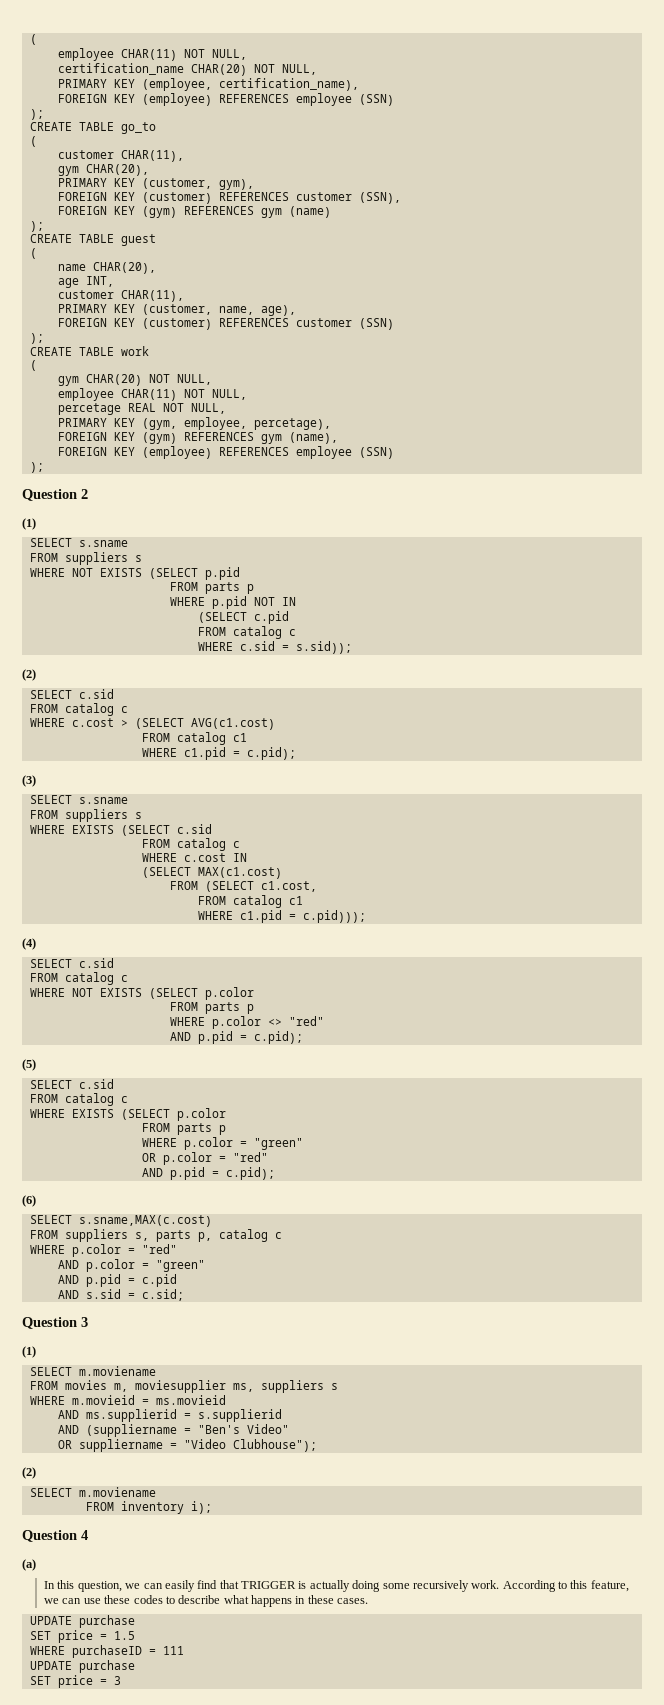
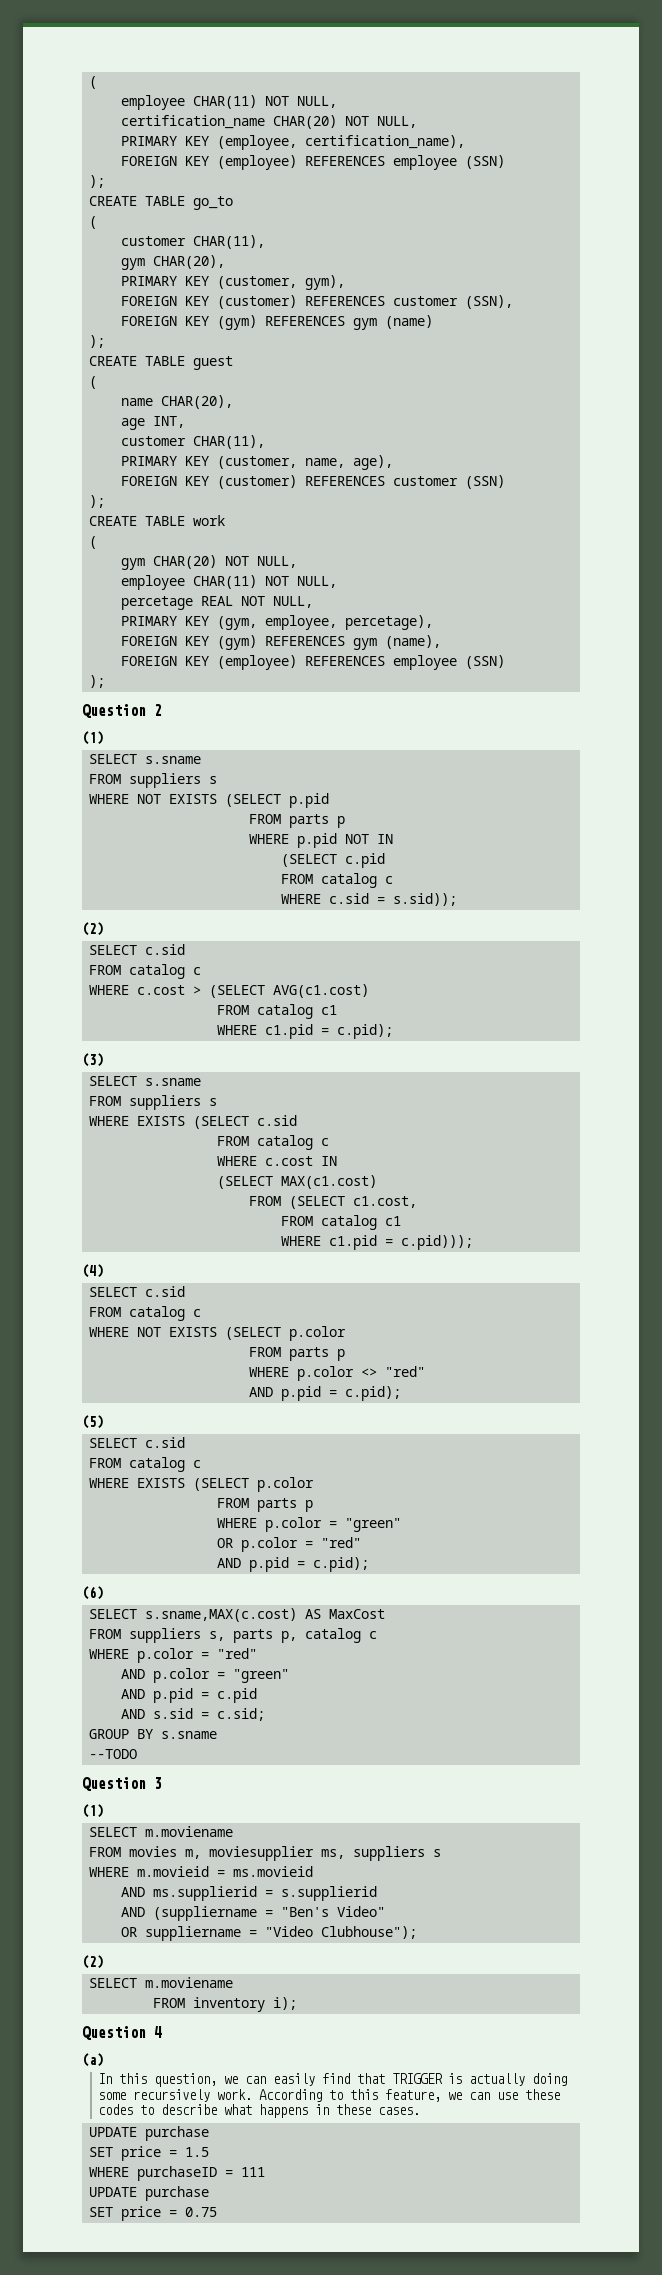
(212, 1221) none -> [304,1609,385,1619] AS MaxCost
(184, 1295) none -> [88,1729,217,1739] [88,1749,137,1759] // GROUP BY s.sname // --TODO
[113,1676,121,1685] 3 -> [184,2207,217,2217] 0.75

